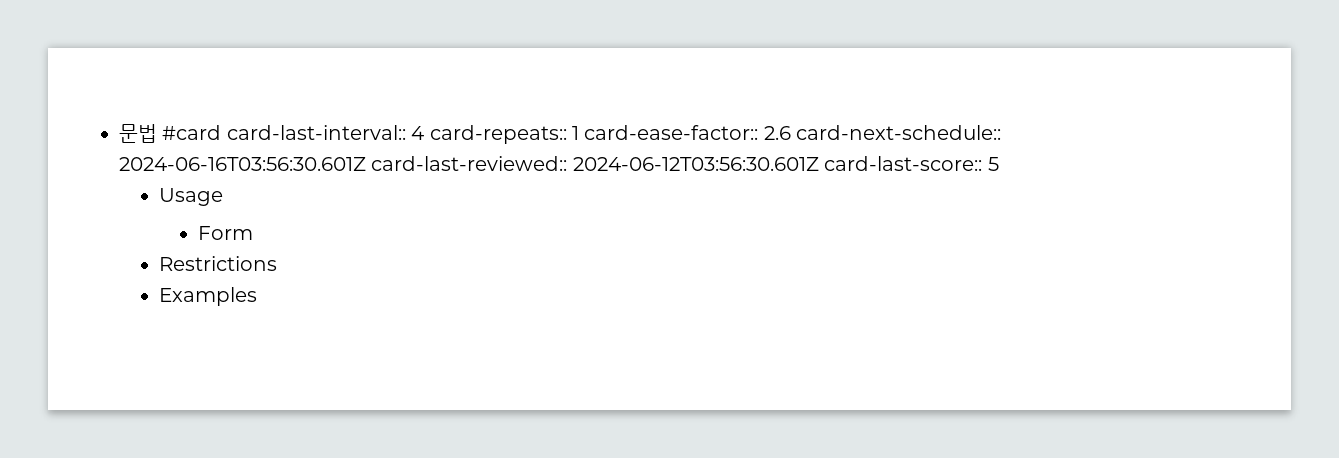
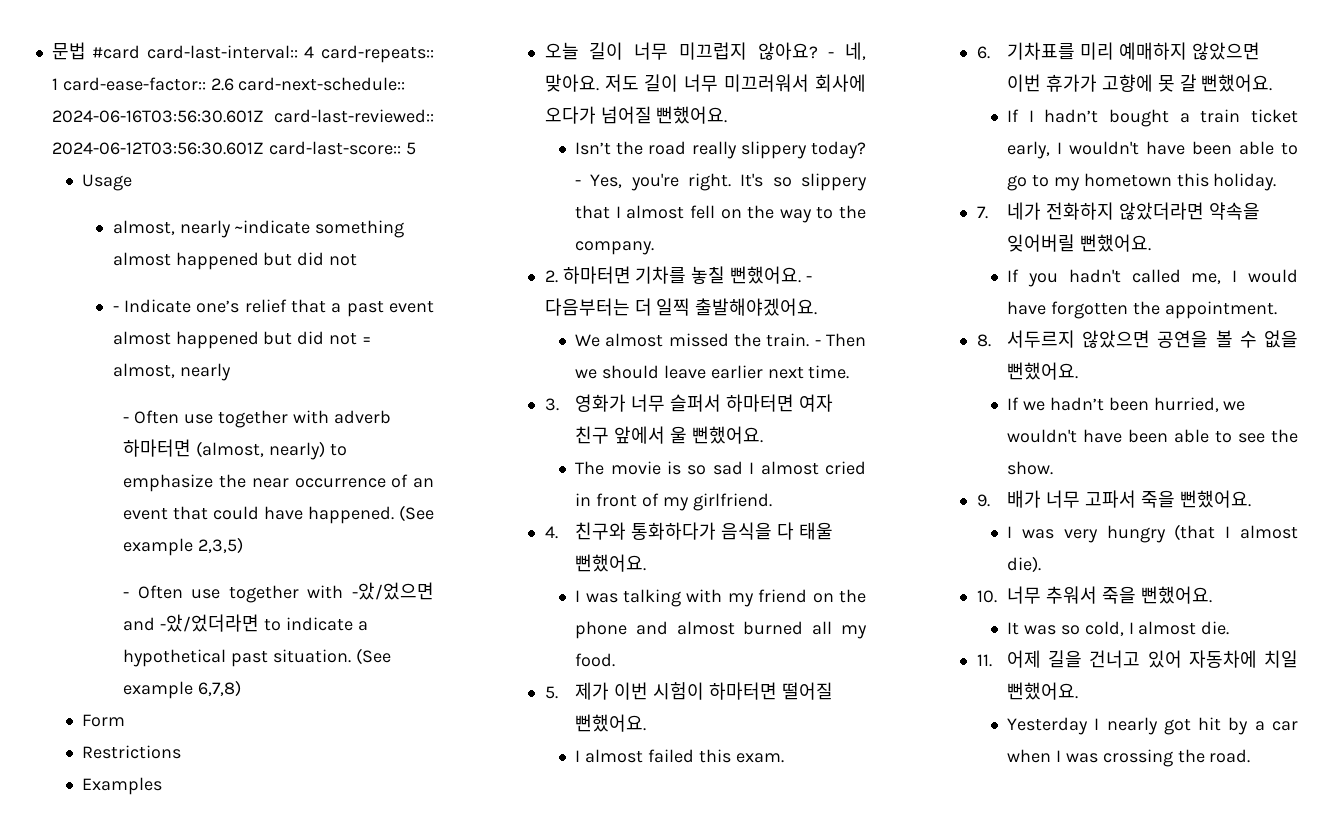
[198,226,254,240] [158,256,277,271] [158,287,257,306] Form // Restrictions // Examples -> [112,220,405,238] [112,252,358,270] [112,299,435,317] [112,331,371,349] [112,363,231,381] [123,410,391,428] [123,439,347,460] [123,474,435,492] [123,505,435,524] [123,537,244,556] [123,582,434,603] [123,614,368,632] [123,648,391,667] [123,680,242,699] [82,714,126,727] [82,745,182,759] [82,777,163,795] [544,42,866,60] [544,74,866,92] [544,106,728,124] [575,141,866,159] [575,173,867,191] [575,205,866,223] [575,241,655,255] [544,266,812,284] [544,298,818,316] [575,333,866,347] [575,365,850,379] [544,394,833,412] [575,426,763,444] [575,461,866,475] [575,493,772,511] [544,522,833,540] [575,554,647,572] [575,589,866,607] [575,621,867,639] [575,653,616,667] [544,682,833,700] [575,714,647,732] [575,749,784,763] [976,42,1260,60] [1007,74,1273,92] [1007,109,1298,127] [1007,141,1298,159] [1007,173,1277,191] [976,202,1260,220] [1007,234,1151,252] [1007,269,1298,287] [1007,301,1277,319] [976,330,1298,348] [1007,362,1079,380] [1007,397,1246,412] [1007,429,1298,443] [1007,461,1054,475] [976,490,1251,508] [1007,524,1298,543] [1007,556,1042,573] [976,586,1212,604] [1007,621,1230,636] [976,650,1298,668] [1007,682,1079,700] [1007,717,1298,735] [1007,749,1251,767] almost, nearly ~indicate something almost happened but did not // - Indicate one’s relief that a past event almost happened but did not = almost, nearly // - Often use together with adverb 하마터면 (almost, nearly) to emphasize the near occurrence of an event that could have happened. (See example 2,3,5) // - Often use together with -았/었으면 and -았/었더라면 to indicate a hypothetical past situation. (See example 6,7,8) // Form // Restrictions // Examples // 오늘 길이 너무 미끄럽지 않아요? - 네, 맞아요. 저도 길이 너무 미끄러워서 회사에 오다가 넘어질 뻔했어요. // Isn’t the road really slippery today? - Yes, you're right. It's so slippery that I almost fell on the way to the company. // 2. 하마터면 기차를 놓칠 뻔했어요. - 다음부터는 더 일찍 출발해야겠어요. // We almost missed the train. - Then we should leave earlier next time. // 3. 영화가 너무 슬퍼서 하마터면 여자 친구 앞에서 울 뻔했어요. // The movie is so sad I almost cried in front of my girlfriend. // 4. 친구와 통화하다가 음식을 다 태울 뻔했어요. // I was talking with my friend on the phone and almost burned all my food. // 5. 제가 이번 시험이 하마터면 떨어질 뻔했어요. // I almost failed this exam. // 6. 기차표를 미리 예매하지 않았으면 이번 휴가가 고향에 못 갈 뻔했어요. // If I hadn’t bought a train ticket early, I wouldn't have been able to go to my hometown this holiday. // 7. 네가 전화하지 않았더라면 약속을 잊어버릴 뻔했어요. // If you hadn't called me, I would have forgotten the appointment. // 8. 서두르지 않았으면 공연을 볼 수 없을 뻔했어요. // If we hadn’t been hurried, we wouldn't have been able to see the show. // 9. 배가 너무 고파서 죽을 뻔했어요. // I was very hungry (that I almost die). // 10. 너무 추워서 죽을 뻔했어요. // It was so cold, I almost die. // 11. 어제 길을 건너고 있어 자동차에 치일 뻔했어요. // Yesterday I nearly got hit by a car when I was crossing the road.

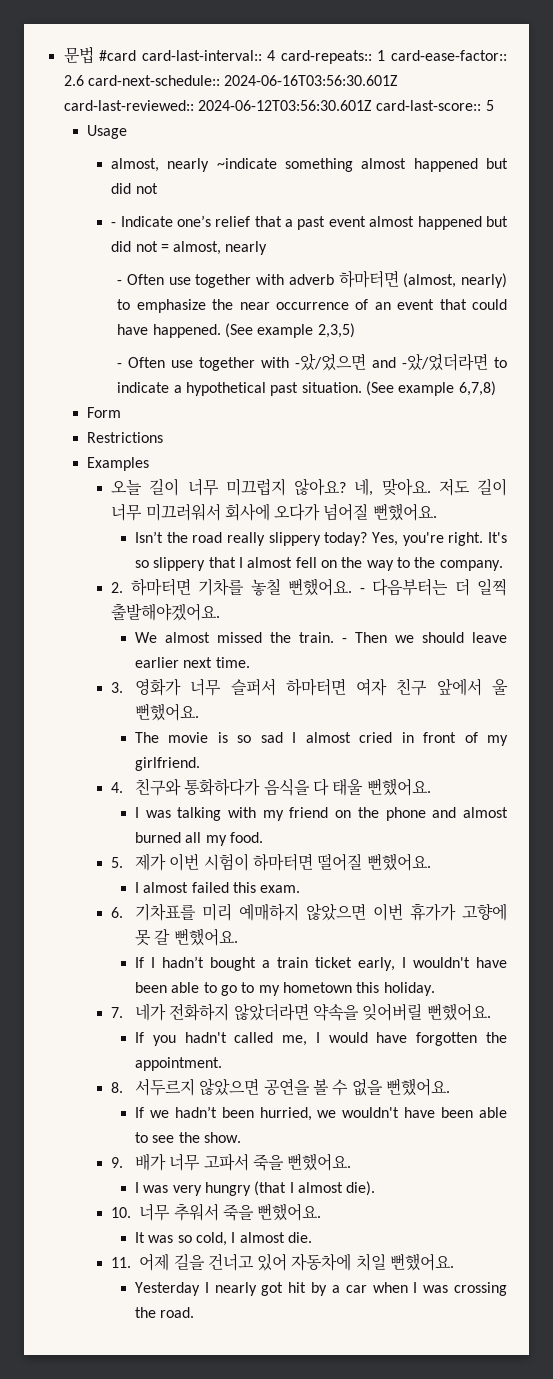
[828,52,835,58] - -> (347, 487) none
[575,180,582,186] - -> (368, 539) none

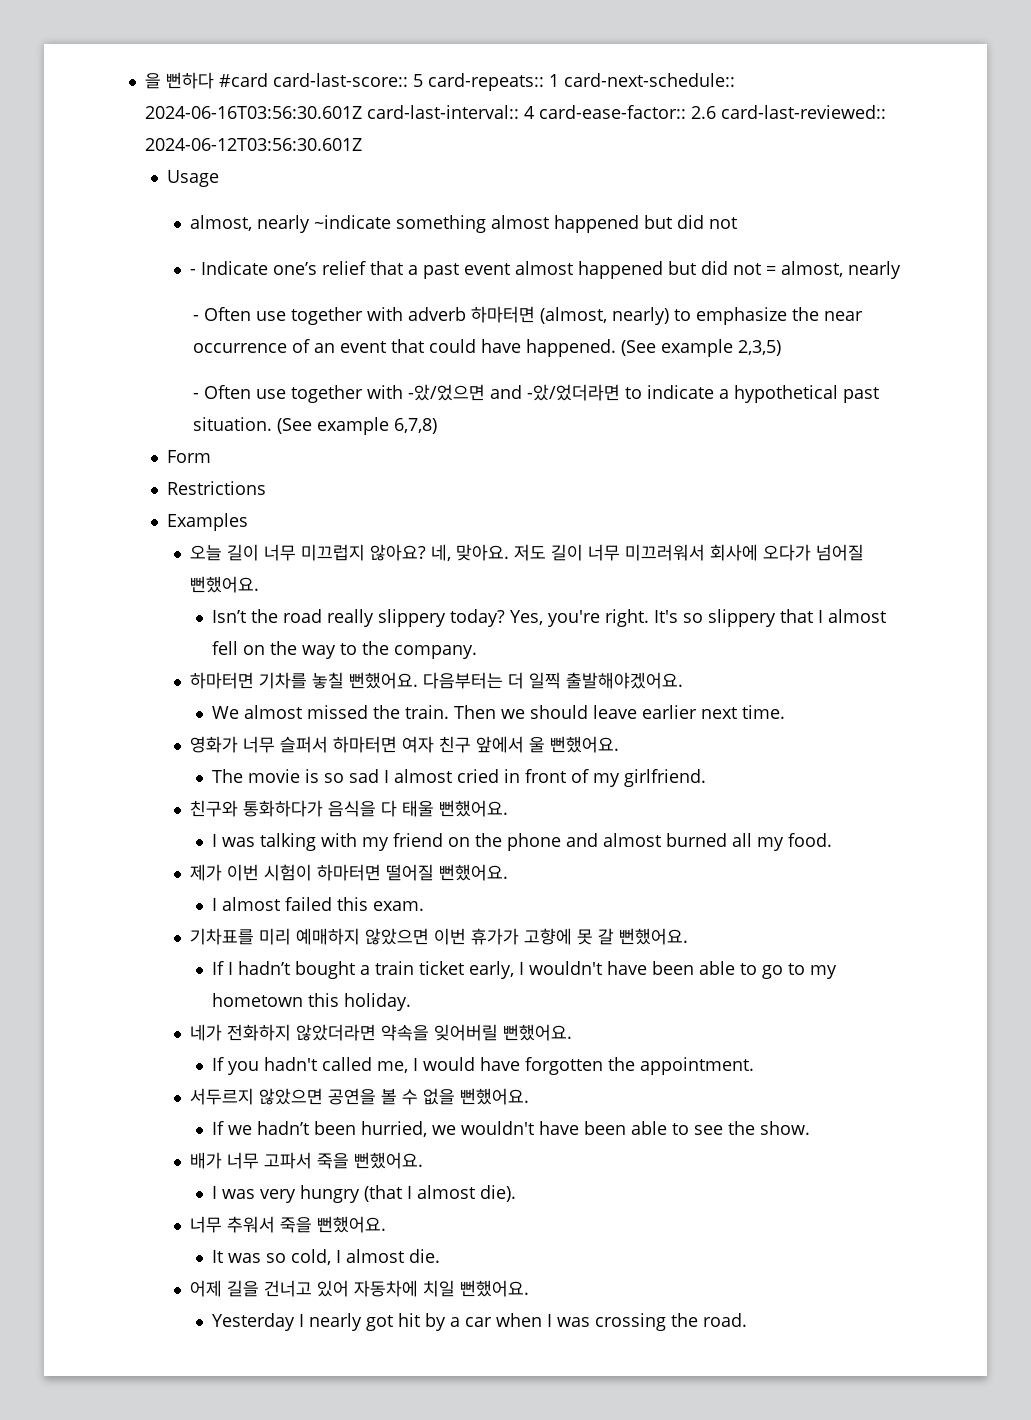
[63,46,507,64] [63,75,399,86] 문법 #card card-last-interval:: 4 card-repeats:: 1 card-ease-factor:: 2.6 card-next-schedule:: 2024-06-16T03:56:30.601Z -> [144,72,735,91] [144,105,716,119] 을 뻔하다 #card card-last-score:: 5 card-repeats:: 1 card-next-schedule:: 2024-06-16T03:56:30.601Z card-last-interval:: 4 card-ease-factor:: 2.6
[376,100,494,111] card-last-score:: 5 -> (362, 144) none
[111,582,124,593] 2. -> (478, 652) none
[359,588,365,593] - -> (418, 680) none
[341,638,347,643] - -> (450, 712) none
[111,682,124,693] 3. -> (786, 712) none
[111,782,124,793] 4. -> (707, 778) none
[111,857,124,868] 5. -> (833, 840) none
[111,907,124,918] 6. -> (425, 906) none
[111,1007,124,1018] 7. -> (412, 1002) none
[111,1082,124,1093] 8. -> (755, 1066) none
[111,1157,124,1168] 9. -> (811, 1128) none
[111,1207,132,1218] 10. -> (517, 1193) none
[111,1257,132,1268] 11. -> (441, 1256) none

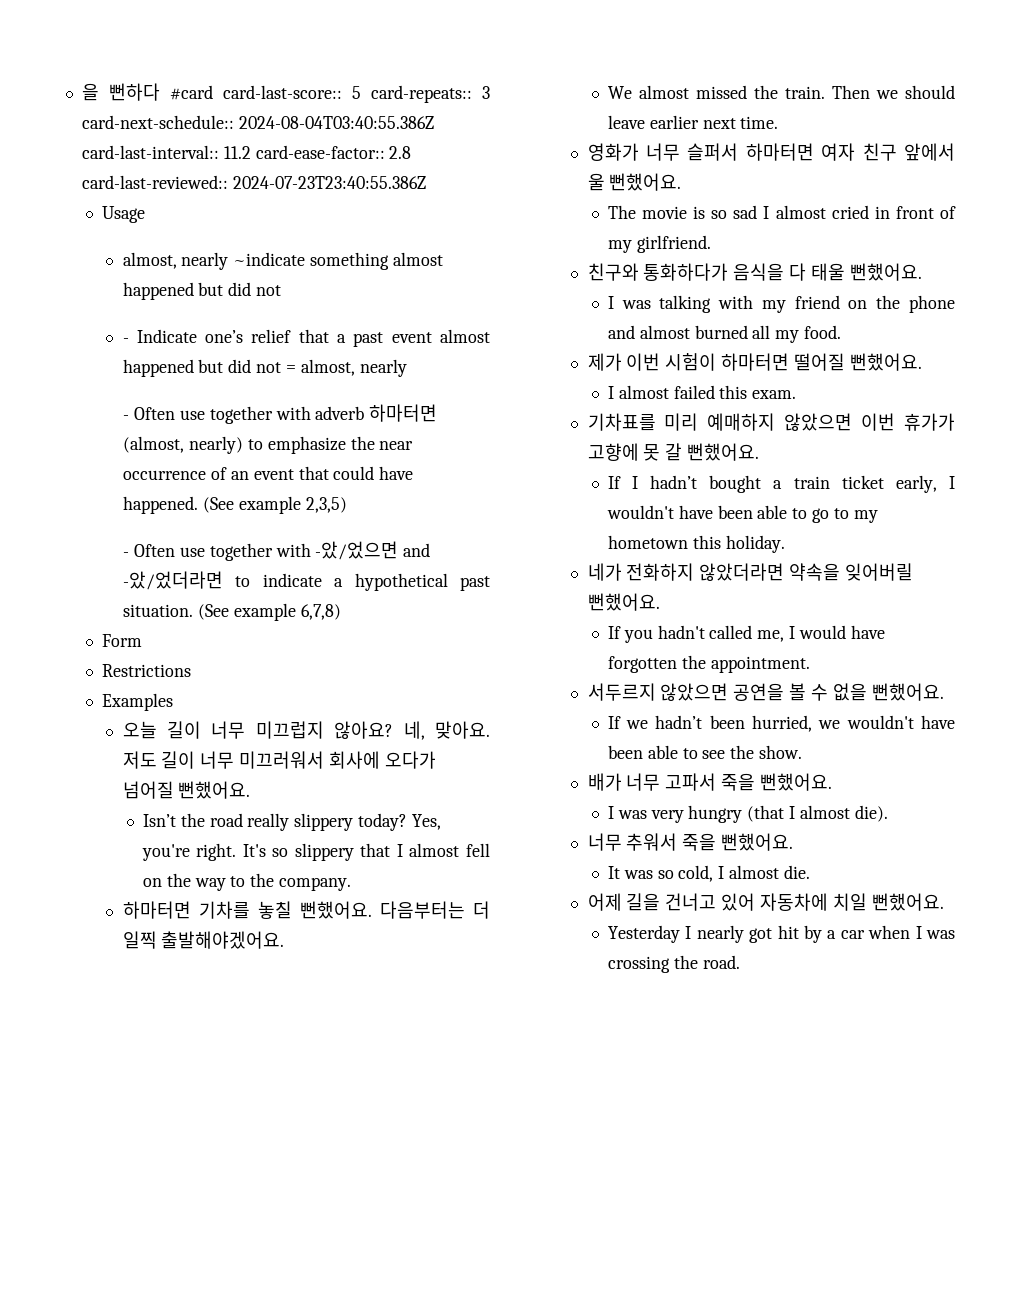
[548,73,735,87] [144,105,886,119] [144,138,362,151] 1 card-next-schedule:: 2024-06-16T03:56:30.601Z card-last-interval:: 4 card-ease-factor:: 2.6 card-last-reviewed:: 2024-06-12T03:56:30.601Z -> [482,86,491,99] [81,115,434,129] [81,145,412,159] [81,175,426,189] 3 card-next-schedule:: 2024-08-04T03:40:55.386Z card-last-interval:: 11.2 card-ease-factor:: 2.8 card-last-reviewed:: 2024-07-23T23:40:55.386Z

